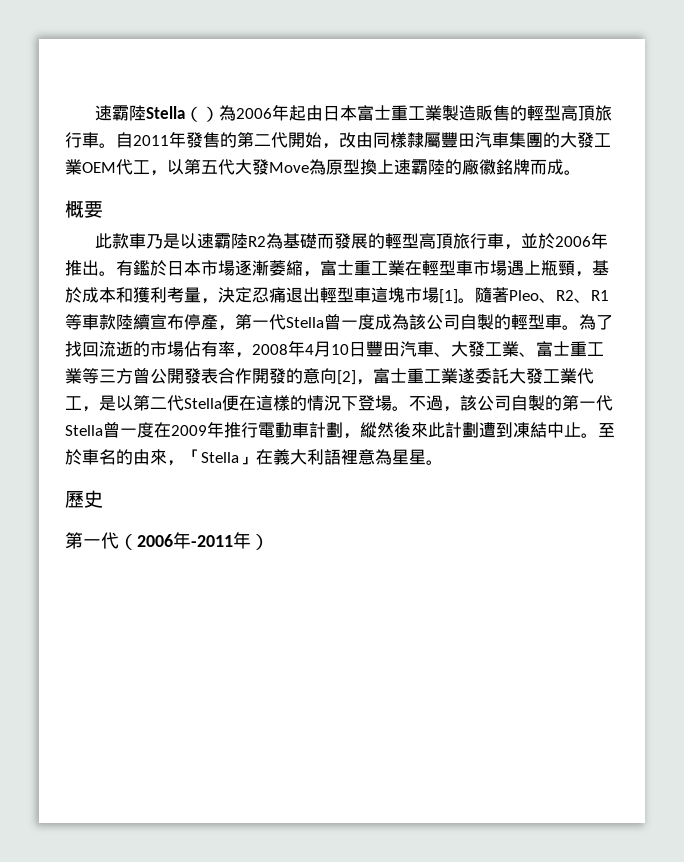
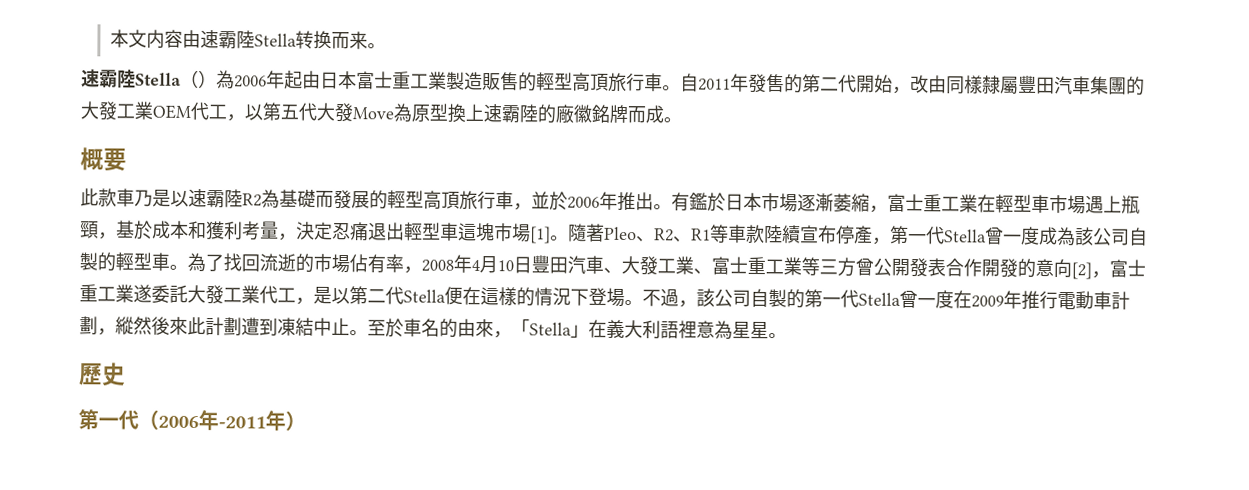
(94, 113) none -> [109,29,386,50] 本文内容由速霸陸Stella转换而来。 //

